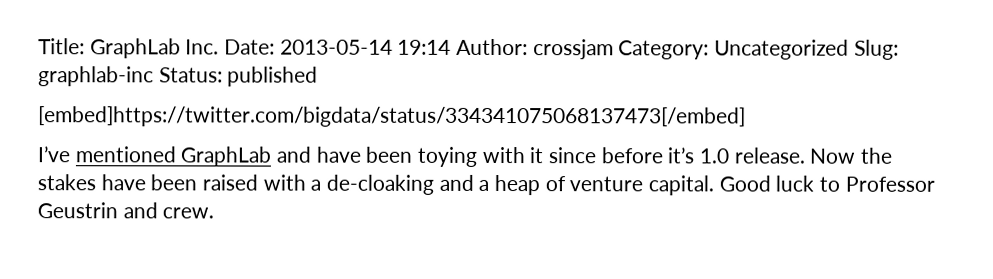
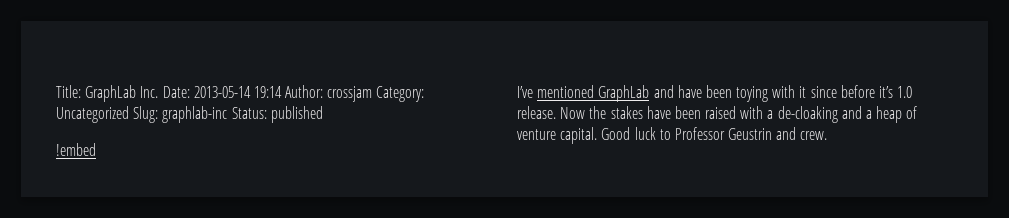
[38,106,746,128] [embed]https://twitter.com/bigdata/status/334341075068137473[/embed] -> [56,143,96,156] !embed

